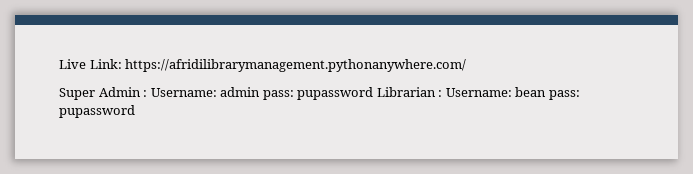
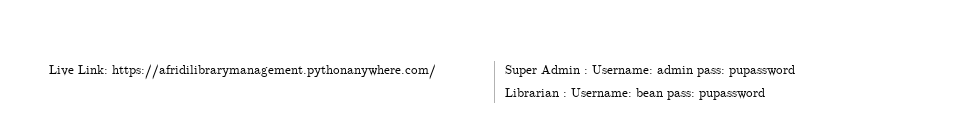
(374, 93) none -> (795, 71) //

